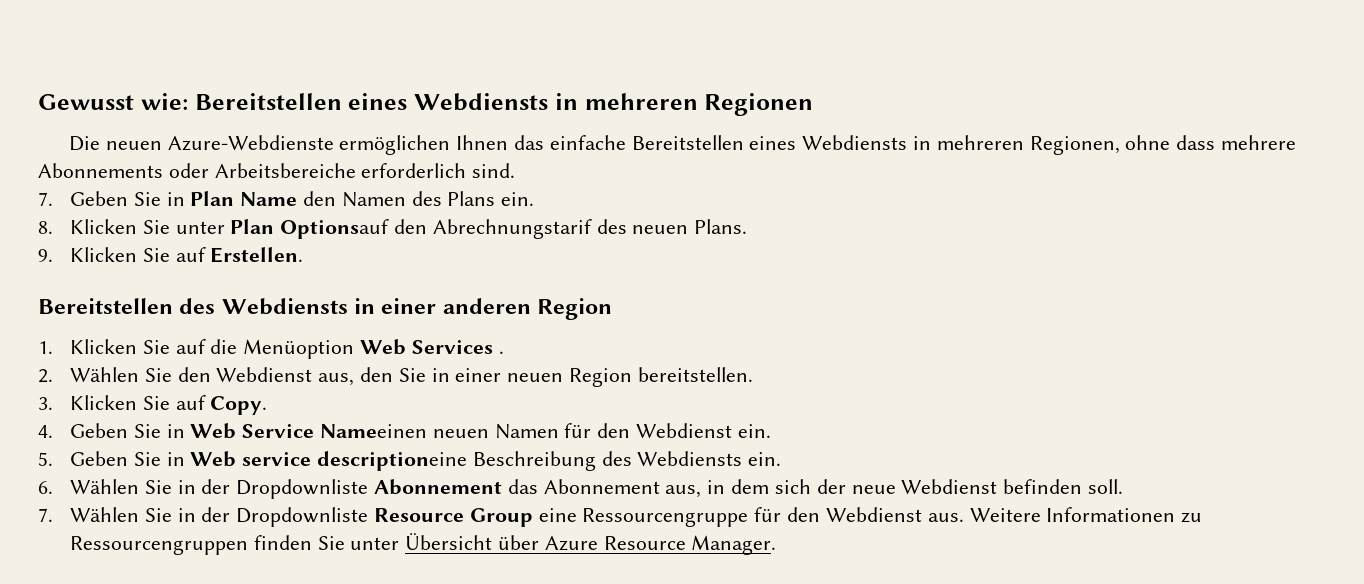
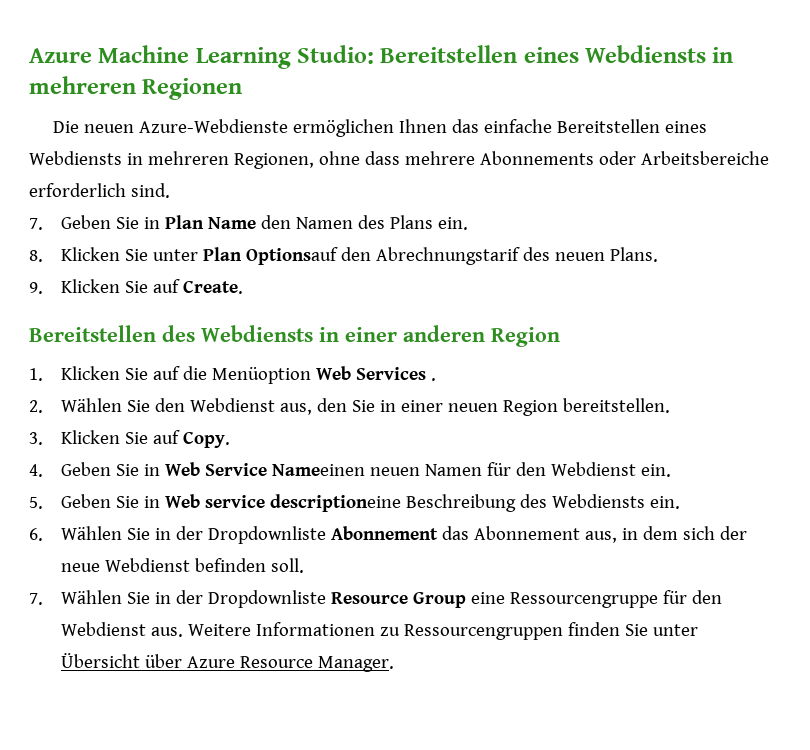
[38,93,188,110] Gewusst wie: -> [29,45,375,69] Azure Machine Learning Studio:
[210,247,304,263] Erstellen. -> [182,280,243,294] Create.

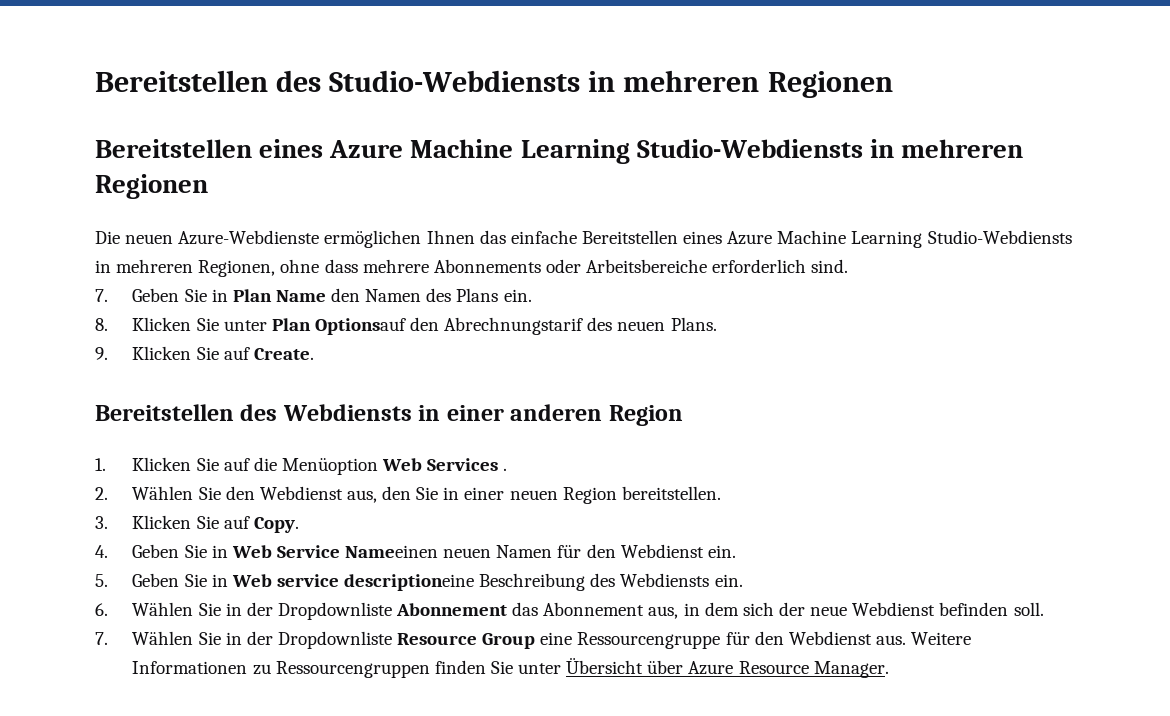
[29,45,707,69] Azure Machine Learning Studio: Bereitstellen eines Webdiensts -> [95,70,893,98] [95,139,863,164] Bereitstellen des Studio-Webdiensts in mehreren Regionen // Bereitstellen eines Azure Machine Learning Studio-Webdiensts
[29,151,122,165] Webdiensts -> [727,230,1072,248] Azure Machine Learning Studio-Webdiensts

